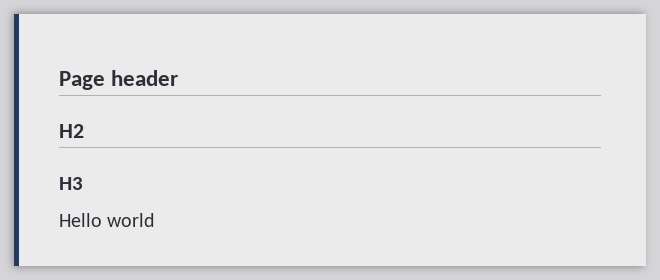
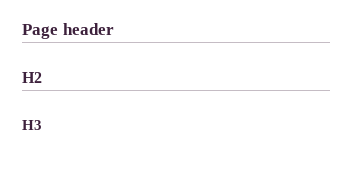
[59,213,156,227] // Hello world -> (42, 125) none

